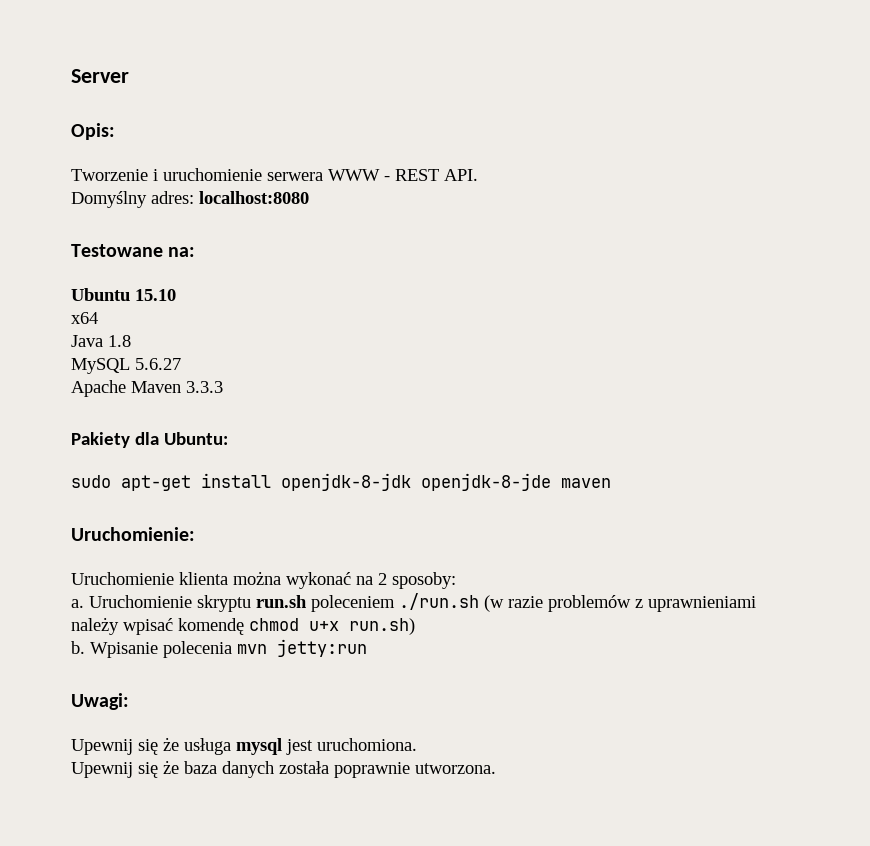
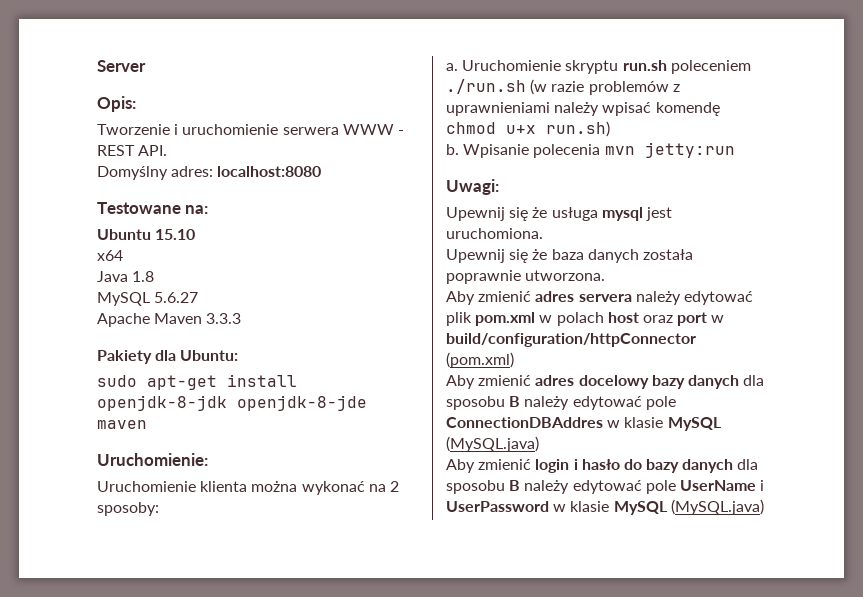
(496, 768) none -> [446,291,753,305] [446,312,725,326] [446,333,696,347] [446,352,514,368] [446,375,765,389] [446,396,676,410] [446,417,722,431] [446,436,539,452] [446,459,759,473] [446,480,765,494] [446,499,764,515] // Aby zmienić adres servera należy edytować plik pom.xml w polach host oraz port w build/configuration/httpConnector (pom.xml) // Aby zmienić adres docelowy bazy danych dla sposobu B należy edytować pole ConnectionDBAddres w klasie MySQL (MySQL.java) // Aby zmienić login i hasło do bazy danych dla sposobu B należy edytować pole UserName i UserPassword w klasie MySQL (MySQL.java)

